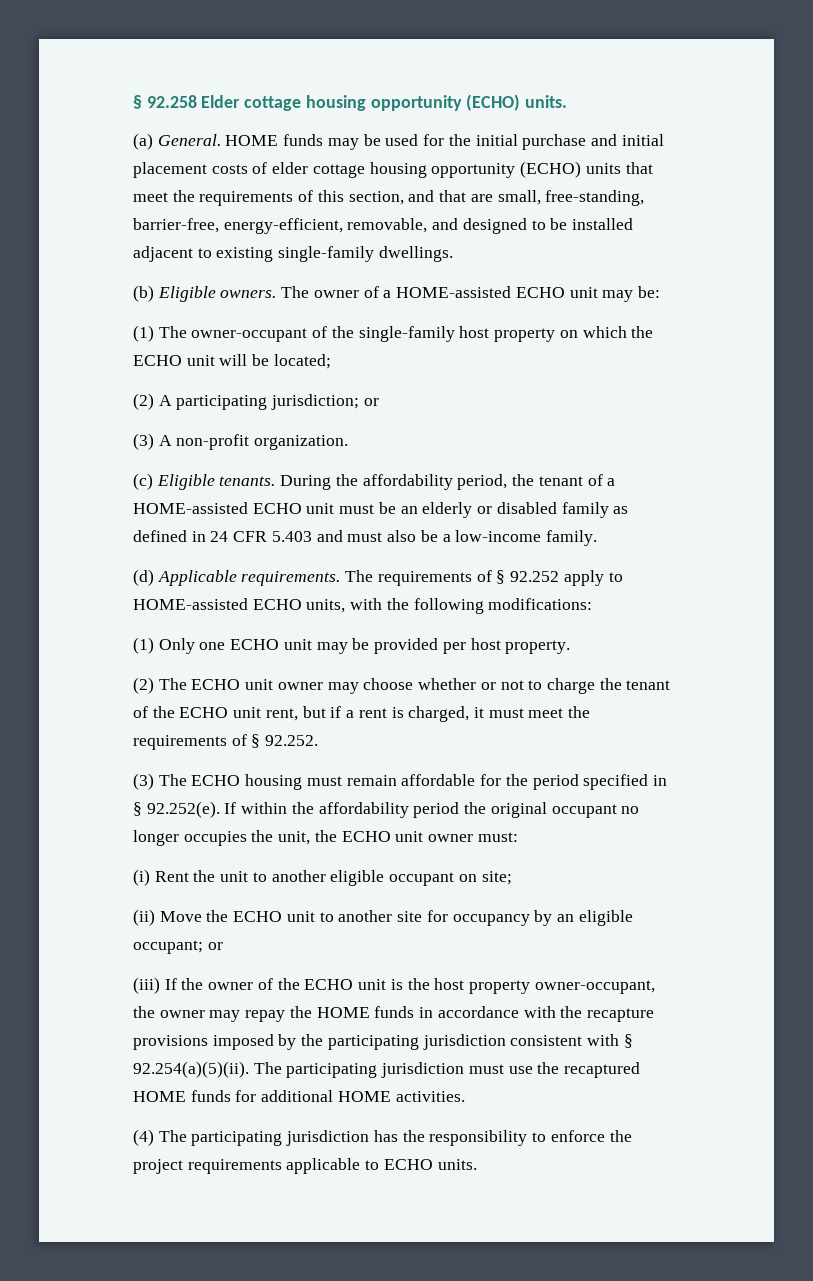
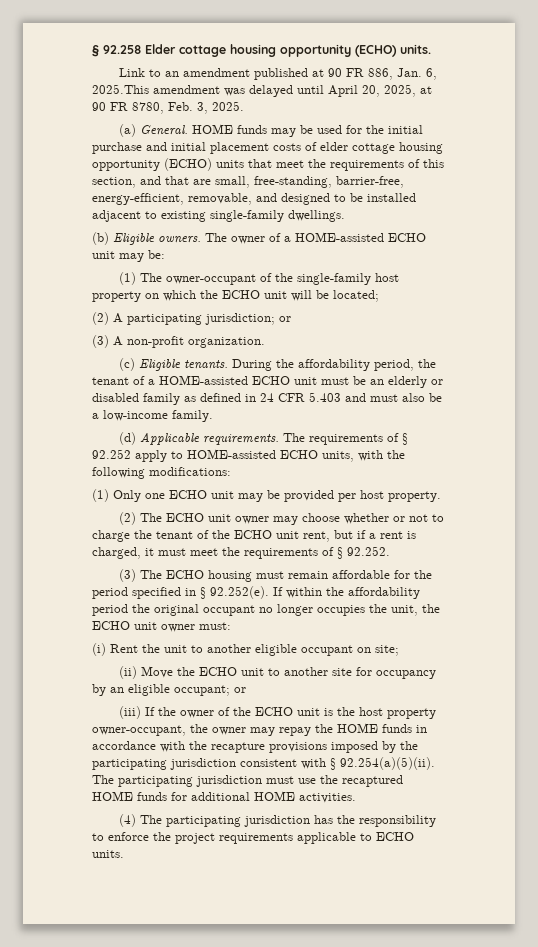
(568, 101) none -> [118,68,437,80] [92,84,432,97] [92,101,244,114] // Link to an amendment published at 90 FR 886, Jan. 6, 2025.This amendment was delayed until April 20, 2025, at 90 FR 8780, Feb. 3, 2025.

